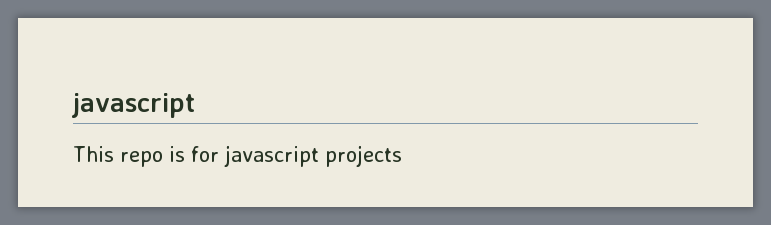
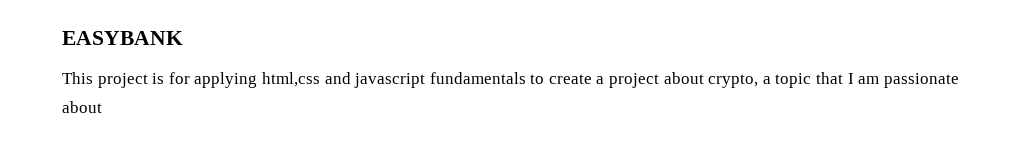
[72,93,195,118] javascript -> [62,31,183,45] EASYBANK
[120,151,163,167] repo -> [97,73,148,88] project
[224,145,402,167] javascript projects -> [194,72,959,88] [62,101,102,113] applying html,css and javascript fundamentals to create a project about crypto, a topic that I am passionate about

